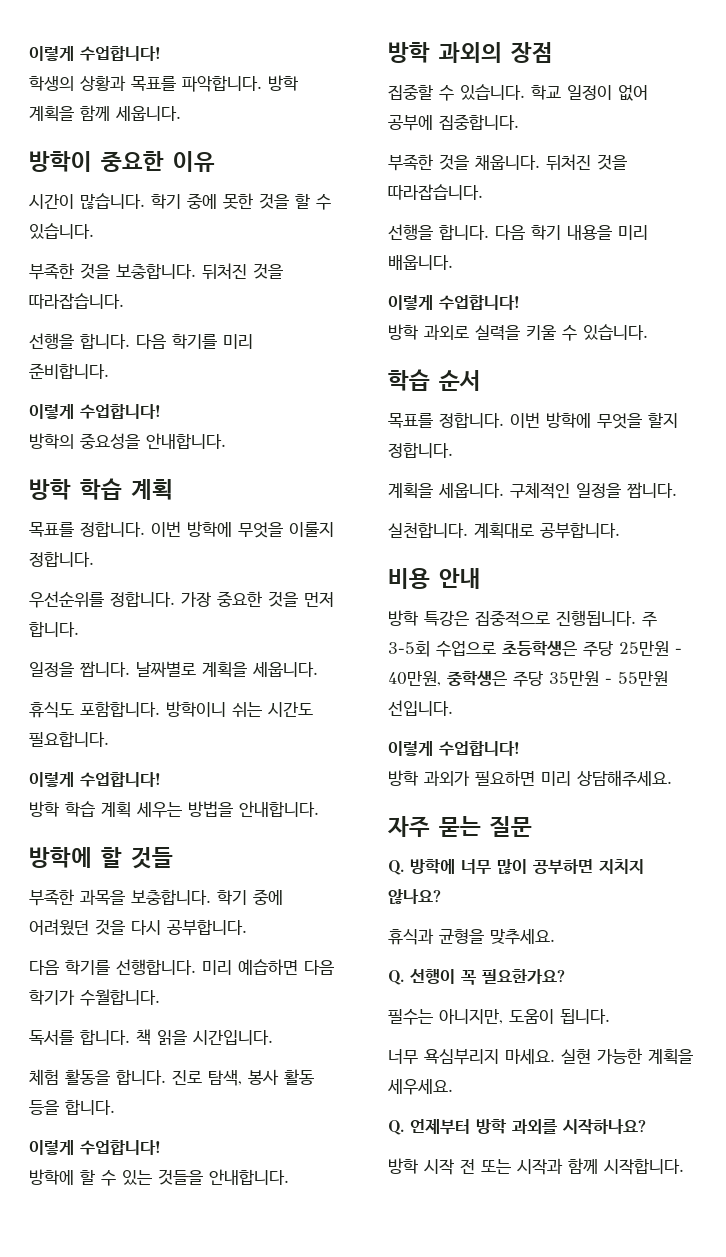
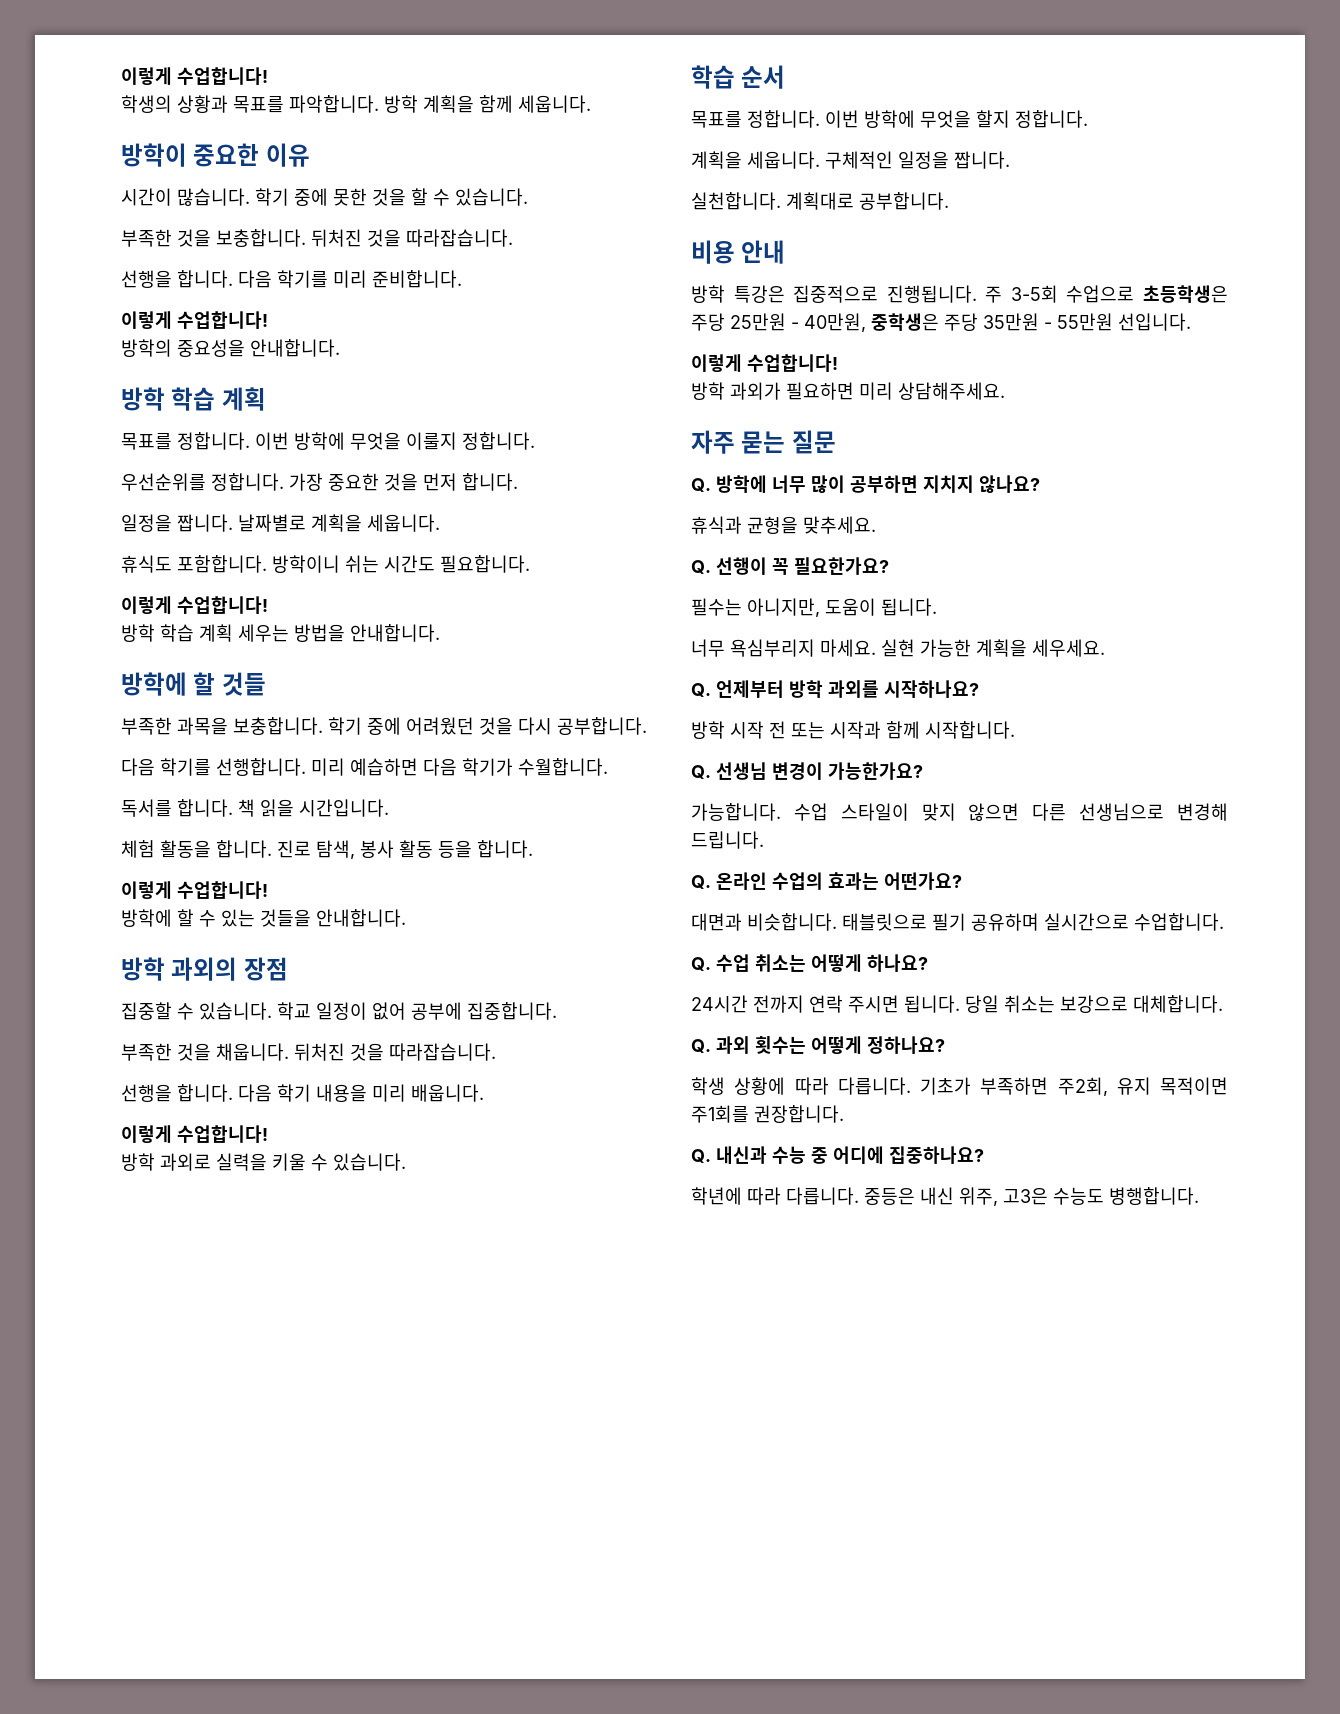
(684, 1166) none -> [691,762,923,780] [691,803,1228,821] [691,831,764,849] [691,872,962,890] [691,913,1224,931] [691,954,928,972] [691,995,1223,1013] [691,1036,945,1054] [691,1077,1228,1096] [691,1105,844,1123] [691,1146,984,1164] [691,1187,1199,1206] // Q. 선생님 변경이 가능한가요? // 가능합니다. 수업 스타일이 맞지 않으면 다른 선생님으로 변경해 드립니다. // Q. 온라인 수업의 효과는 어떤가요? // 대면과 비슷합니다. 태블릿으로 필기 공유하며 실시간으로 수업합니다. // Q. 수업 취소는 어떻게 하나요? // 24시간 전까지 연락 주시면 됩니다. 당일 취소는 보강으로 대체합니다. // Q. 과외 횟수는 어떻게 정하나요? // 학생 상황에 따라 다릅니다. 기초가 부족하면 주2회, 유지 목적이면 주1회를 권장합니다. // Q. 내신과 수능 중 어디에 집중하나요? // 학년에 따라 다릅니다. 중등은 내신 위주, 고3은 수능도 병행합니다.

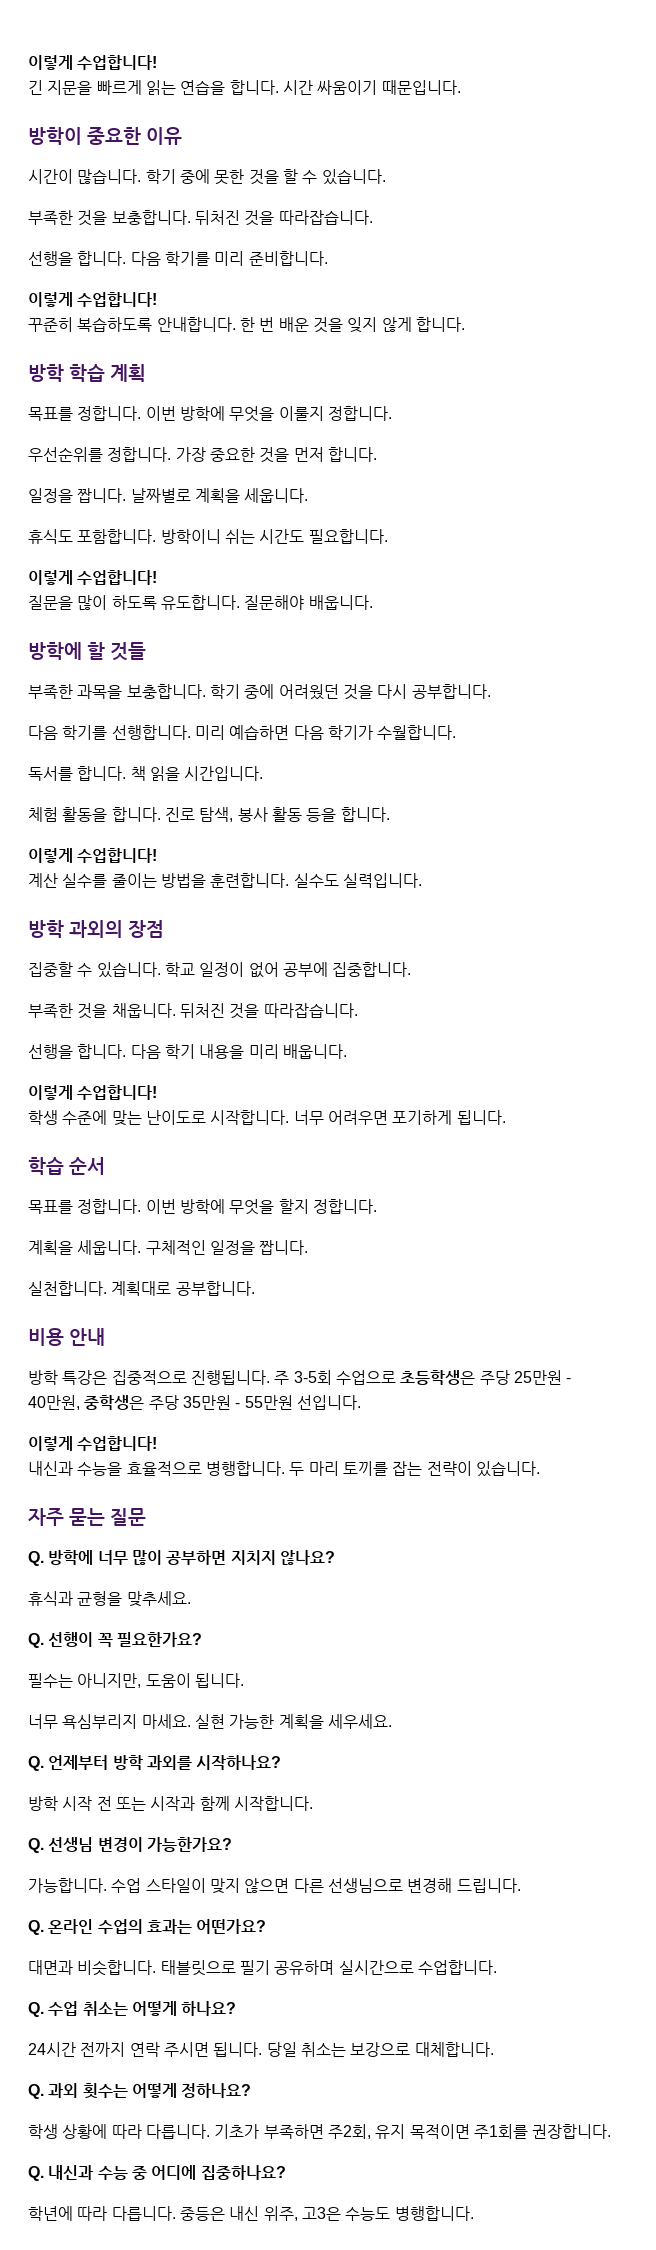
[121,67,268,85] [121,95,591,113] 이렇게 수업합니다! // 학생의 상황과 목표를 파악합니다. 방학 계획을 함께 세웁니다. -> [28,55,158,70] [28,80,461,95] 이렇게 수업합니다! // 긴 지문을 빠르게 읽는 연습을 합니다. 시간 싸움이기 때문입니다.
[121,339,340,357] 방학의 중요성을 안내합니다. -> [28,317,465,333] 꾸준히 복습하도록 안내합니다. 한 번 배운 것을 잊지 않게 합니다.
[121,624,440,642] 방학 학습 계획 세우는 방법을 안내합니다. -> [28,595,373,610] 질문을 많이 하도록 유도합니다. 질문해야 배웁니다.
[121,909,406,927] 방학에 할 수 있는 것들을 안내합니다. -> [28,873,422,888] 계산 실수를 줄이는 방법을 훈련합니다. 실수도 실력입니다.
[121,1153,406,1171] 방학 과외로 실력을 키울 수 있습니다. -> [28,1110,506,1126] 학생 수준에 맞는 난이도로 시작합니다. 너무 어려우면 포기하게 됩니다.
[691,382,1005,400] 방학 과외가 필요하면 미리 상담해주세요. -> [28,1461,540,1477] 내신과 수능을 효율적으로 병행합니다. 두 마리 토끼를 잡는 전략이 있습니다.

